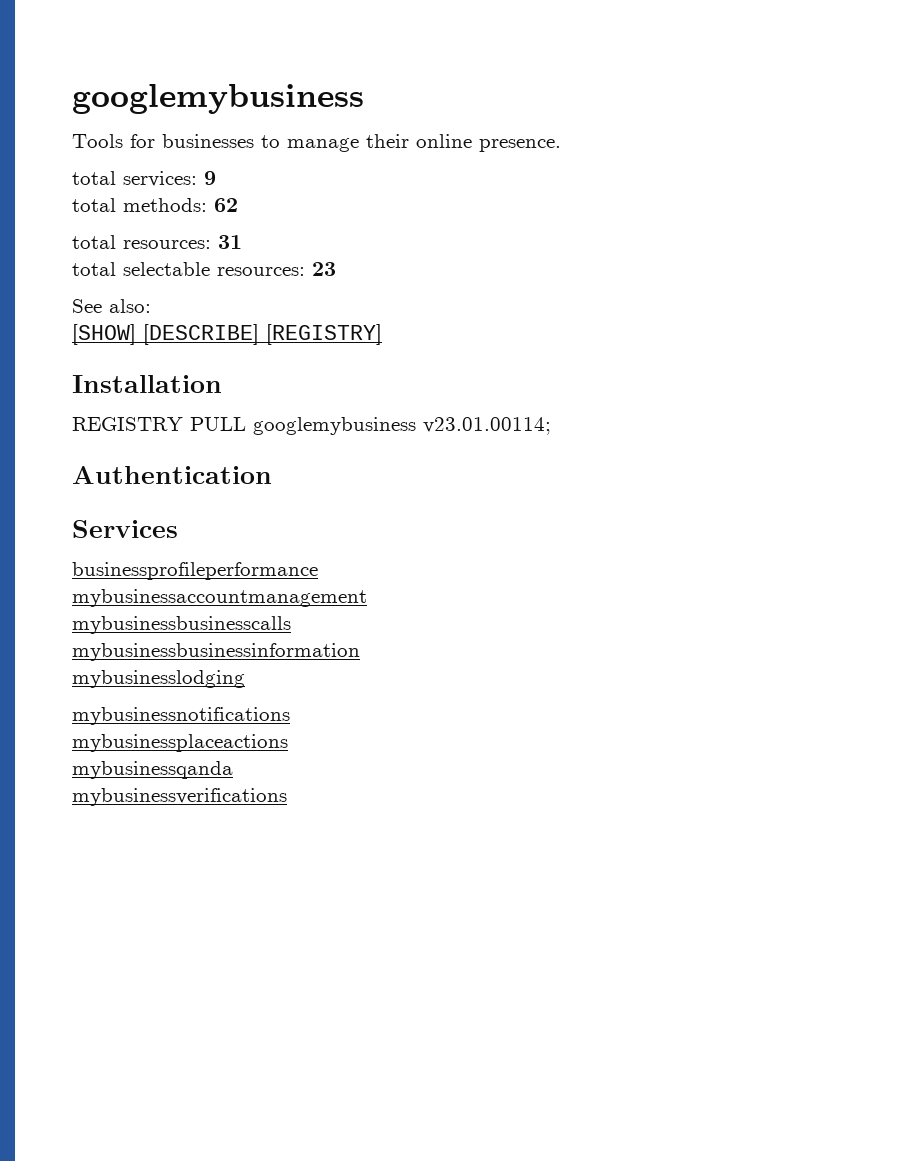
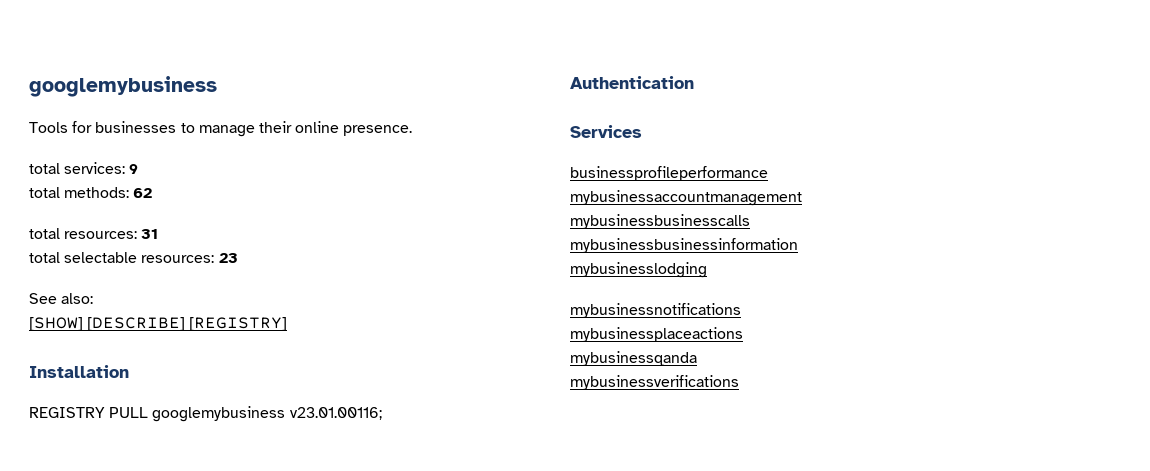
[423,417,551,435] v23.01.00114; -> [289,407,382,420] v23.01.00116;

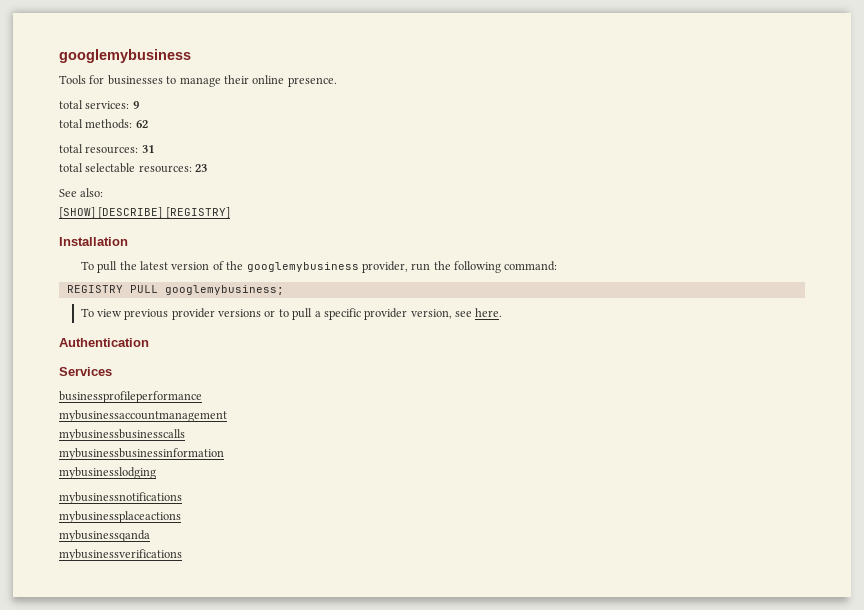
[29,406,382,422] REGISTRY PULL googlemybusiness v23.01.00116; -> [80,261,558,273] [66,285,284,295] [80,308,503,320] To pull the latest version of the googlemybusiness provider, run the following command: // REGISTRY PULL googlemybusiness; // To view previous provider versions or to pull a specific provider version, see here.

